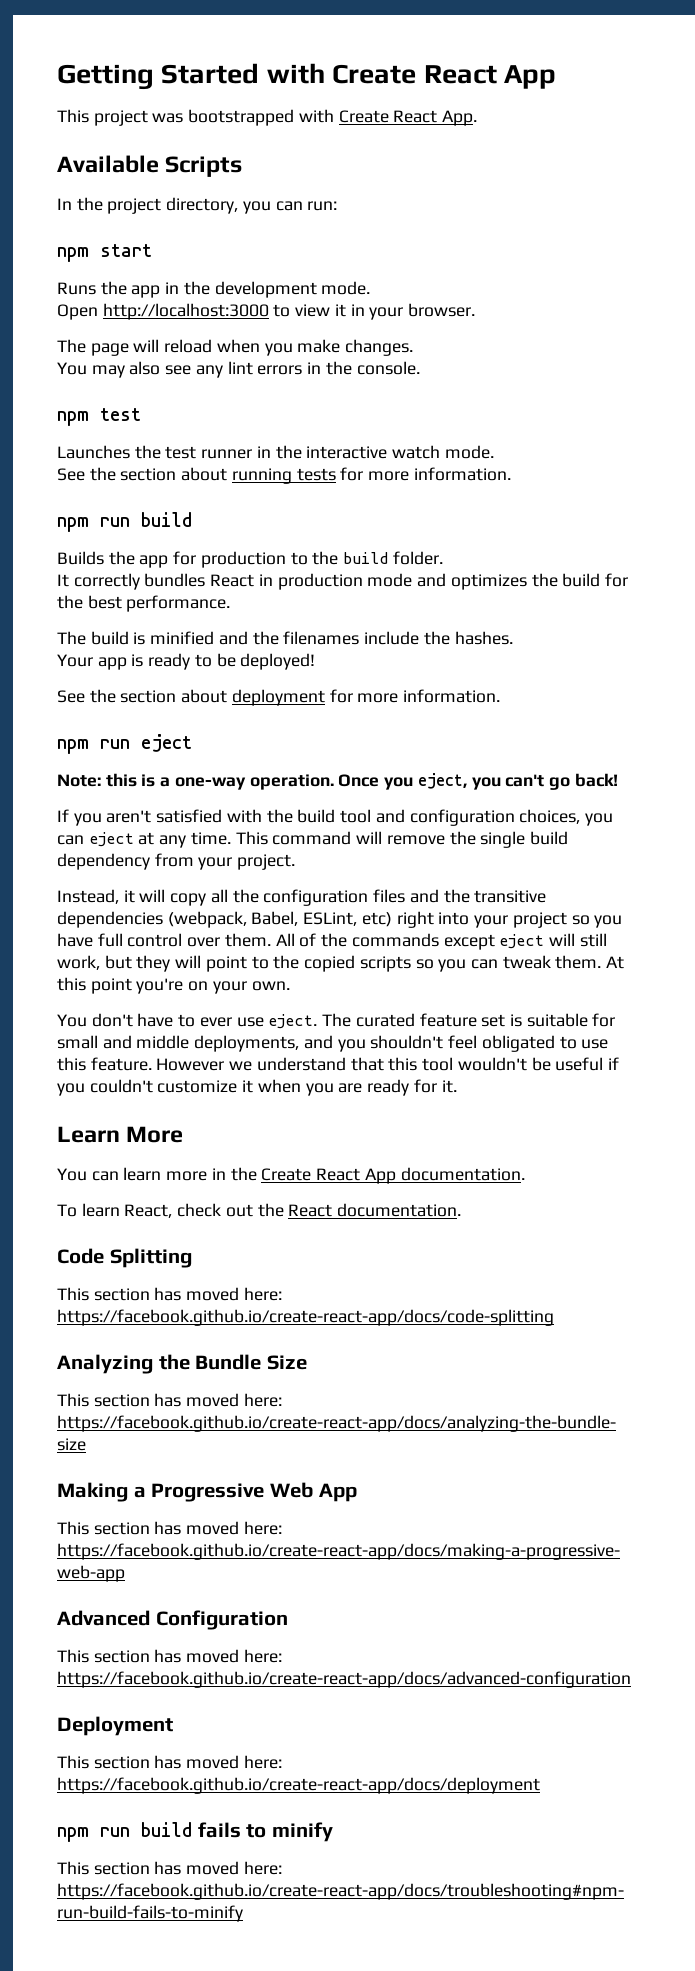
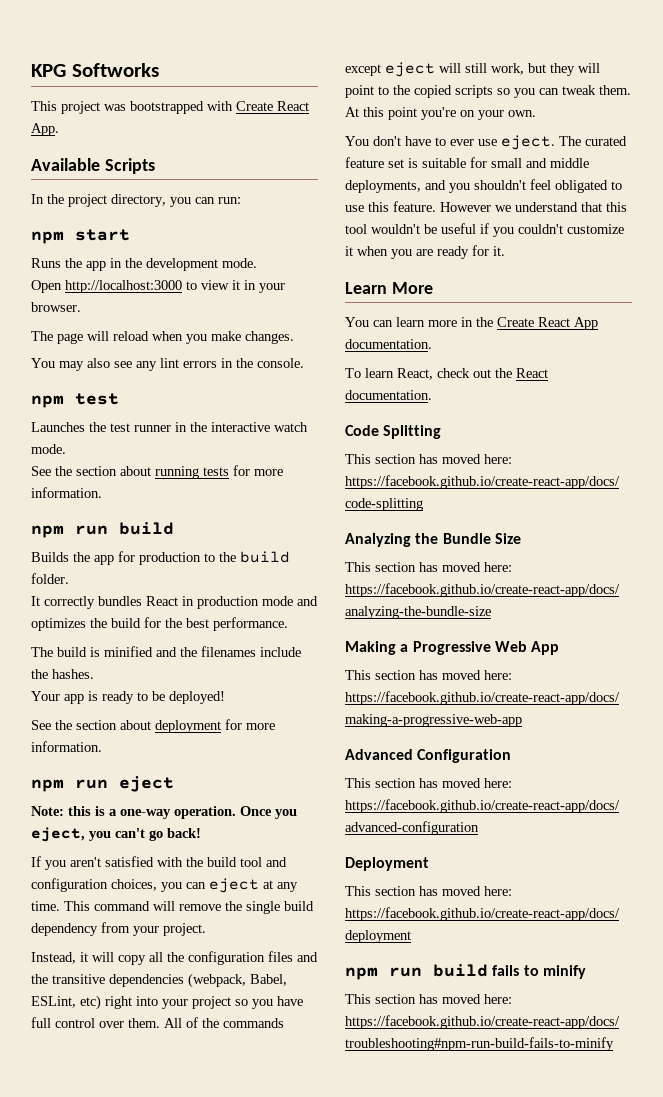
[57,63,557,90] Getting Started with Create React App -> [31,63,159,77] KPG Softworks

